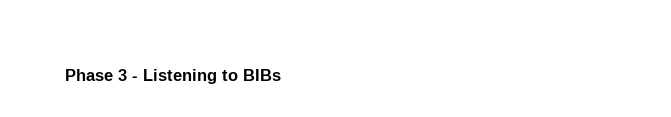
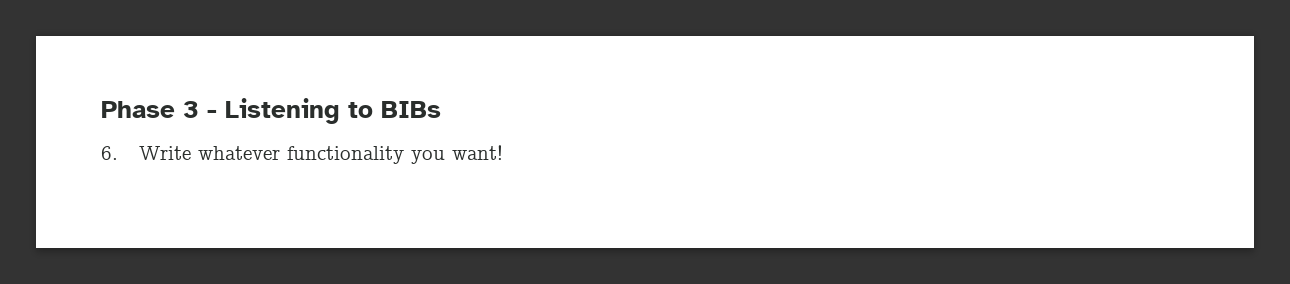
(281, 75) none -> [101,145,504,164] // 6. Write whatever functionality you want!

